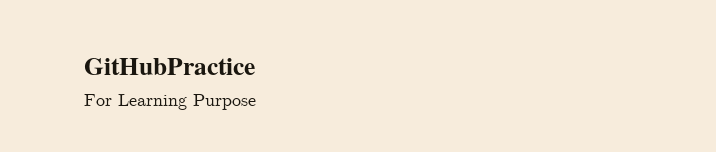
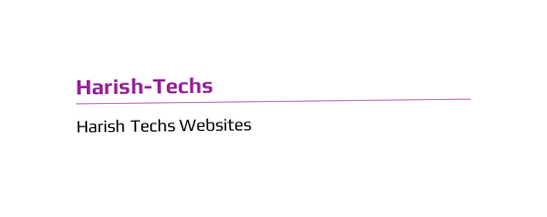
[84,58,255,75] [84,94,256,110] GitHubPractice // For Learning Purpose -> [75,76,214,96] [76,117,253,134] Harish-Techs // Harish Techs Websites

